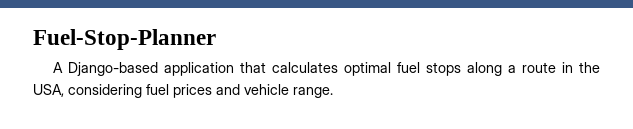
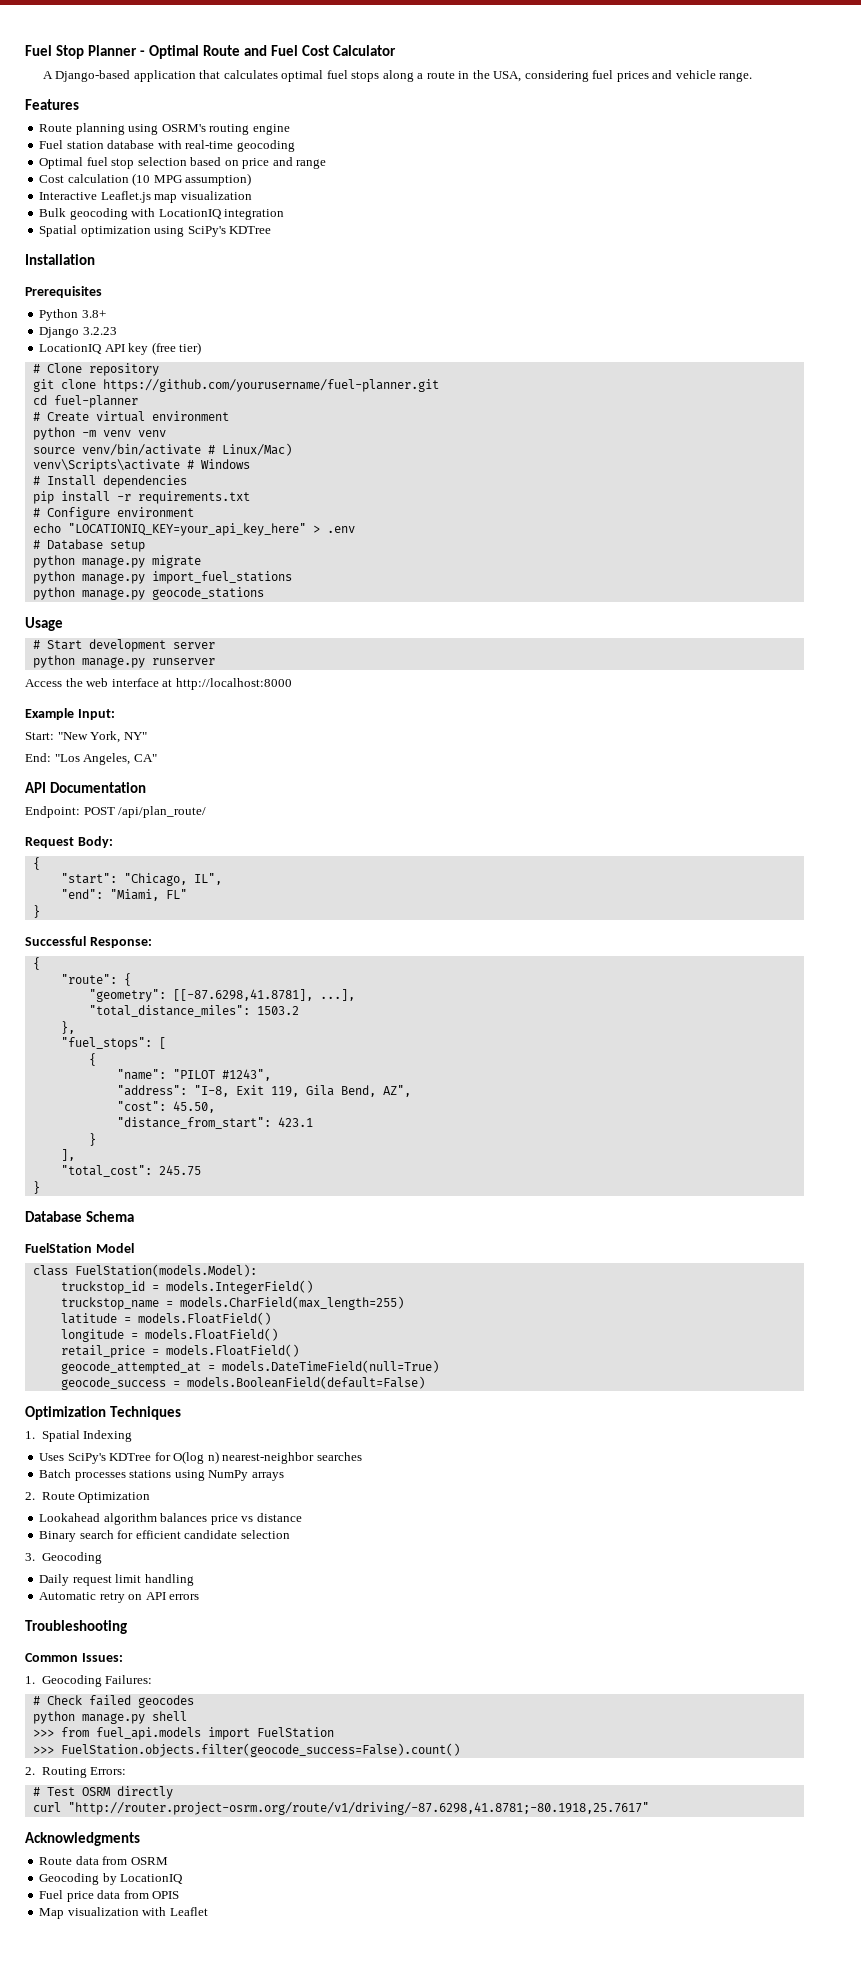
[33,29,216,50] Fuel-Stop-Planner -> [25,45,397,59] Fuel Stop Planner - Optimal Route and Fuel Cost Calculator
(333, 92) none -> [25,99,79,110] [39,123,290,135] [39,140,295,152] [39,157,327,169] [39,173,252,186] [39,191,252,203] [39,208,285,220] [39,225,272,237] [25,254,95,265] [25,286,102,298] [39,309,106,321] [39,327,117,338] [39,342,202,355] [32,363,159,376] [32,379,439,392] [32,395,138,408] [32,411,229,422] [32,427,166,440] [32,443,292,456] [32,459,250,472] [32,475,187,488] [32,491,250,504] [32,507,194,520] [32,523,355,536] [32,539,145,552] [32,555,201,568] [32,571,292,584] [32,587,264,600] [25,617,63,631] [32,639,215,652] [32,655,215,668] [25,678,292,690] [25,708,115,720] [25,731,147,743] [25,753,157,765] [25,782,146,793] [25,806,207,818] [25,836,113,848] [32,857,40,870] [60,873,222,886] [60,889,187,901] [32,905,40,918] [25,936,152,948] [32,957,40,970] [60,973,131,986] [88,989,355,1002] [88,1005,299,1017] [60,1021,75,1034] [60,1037,166,1050] [88,1053,96,1066] [116,1069,271,1081] [116,1085,411,1097] [116,1101,215,1113] [116,1117,313,1129] [88,1133,96,1146] [60,1149,75,1161] [60,1165,201,1177] [32,1181,40,1194] [25,1211,134,1222] [25,1243,134,1253] [32,1264,257,1277] [60,1280,313,1294] [60,1296,404,1310] [60,1312,271,1325] [60,1328,278,1342] [60,1344,299,1358] [60,1360,439,1374] [60,1376,425,1390] [25,1406,181,1420] [25,1430,133,1442] [39,1451,362,1464] [39,1469,284,1481] [25,1492,151,1503] [39,1513,302,1525] [39,1530,290,1542] [25,1552,102,1564] [39,1574,194,1586] [39,1592,200,1603] [25,1620,127,1634] [25,1653,123,1662] [25,1675,153,1687] [32,1695,194,1708] [32,1711,187,1724] [32,1727,334,1740] [32,1743,460,1757] [25,1767,127,1778] [32,1786,173,1799] [32,1802,649,1815] [25,1832,140,1846] [39,1856,168,1865] [39,1873,184,1885] [39,1890,180,1902] [39,1907,208,1919] // Features // Route planning using OSRM's routing engine // Fuel station database with real-time geocoding // Optimal fuel stop selection based on price and range // Cost calculation (10 MPG assumption) // Interactive Leaflet.js map visualization // Bulk geocoding with LocationIQ integration // Spatial optimization using SciPy's KDTree // Installation // Prerequisites // Python 3.8+ // Django 3.2.23 // LocationIQ API key (free tier) // # Clone repository // git clone https://github.com/yourusername/fuel-planner.git // cd fuel-planner // # Create virtual environment // python -m venv venv // source venv/bin/activate # Linux/Mac) // venv\Scripts\activate # Windows // # Install dependencies // pip install -r requirements.txt // # Configure environment // echo "LOCATIONIQ_KEY=your_api_key_here" > .env // # Database setup // python manage.py migrate // python manage.py import_fuel_stations // python manage.py geocode_stations // Usage // # Start development server // python manage.py runserver // Access the web interface at http://localhost:8000 // Example Input: // Start: "New York, NY" // End: "Los Angeles, CA" // API Documentation // Endpoint: POST /api/plan_route/ // Request Body: // { // "start": "Chicago, IL", // "end": "Miami, FL" // } // Successful Response: // { // "route": { // "geometry": [[-87.6298,41.8781], ...], // "total_distance_miles": 1503.2 // }, // "fuel_stops": [ // { // "name": "PILOT #1243", // "address": "I-8, Exit 119, Gila Bend, AZ", // "cost": 45.50, // "distance_from_start": 423.1 // } // ], // "total_cost": 245.75 // } // Database Schema // FuelStation Model // class FuelStation(models.Model): // truckstop_id = models.IntegerField() // truckstop_name = models.CharField(max_length=255) // latitude = models.FloatField() // longitude = models.FloatField() // retail_price = models.FloatField() // geocode_attempted_at = models.DateTimeField(null=True) // geocode_success = models.BooleanField(default=False) // Optimization Techniques // 1. Spatial Indexing // Uses SciPy's KDTree for O(log n) nearest-neighbor searches // Batch processes stations using NumPy arrays // 2. Route Optimization // Lookahead algorithm balances price vs distance // Binary search for efficient candidate selection // 3. Geocoding // Daily request limit handling // Automatic retry on API errors // Troubleshooting // Common Issues: // 1. Geocoding Failures: // # Check failed geocodes // python manage.py shell // >>> from fuel_api.models import FuelStation // >>> FuelStation.objects.filter(geocode_success=False).count() // 2. Routing Errors: // # Test OSRM directly // curl "http://router.project-osrm.org/route/v1/driving/-87.6298,41.8781;-80.1918,25.7617" // Acknowledgments // Route data from OSRM // Geocoding by LocationIQ // Fuel price data from OPIS // Map visualization with Leaflet

